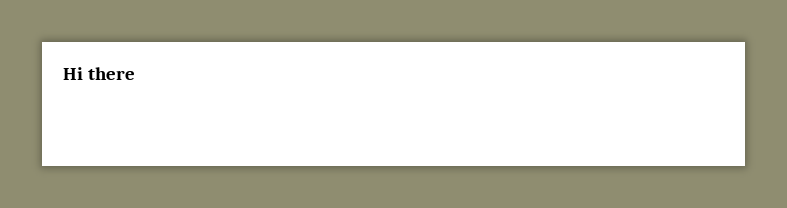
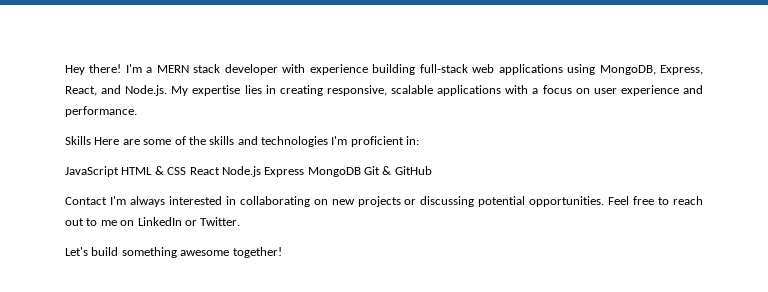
[63,67,135,80] Hi there -> [65,64,703,75] [65,85,704,96] [65,106,137,117] [65,136,420,147] [65,166,432,177] [65,196,703,207] [65,217,241,226] [65,247,282,258] Hey there! I'm a MERN stack developer with experience building full-stack web applications using MongoDB, Express, React, and Node.js. My expertise lies in creating responsive, scalable applications with a focus on user experience and performance. // Skills Here are some of the skills and technologies I'm proficient in: // JavaScript HTML & CSS React Node.js Express MongoDB Git & GitHub // Contact I'm always interested in collaborating on new projects or discussing potential opportunities. Feel free to reach out to me on LinkedIn or Twitter. // Let's build something awesome together!

